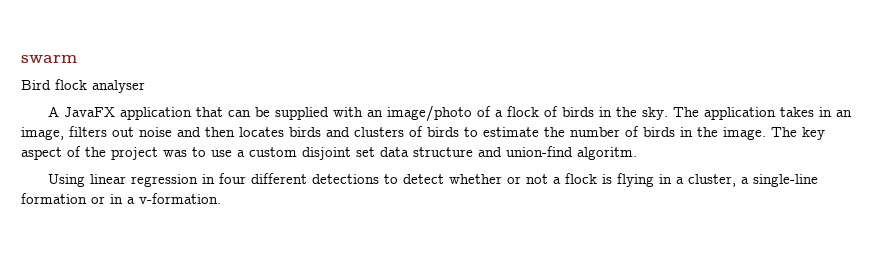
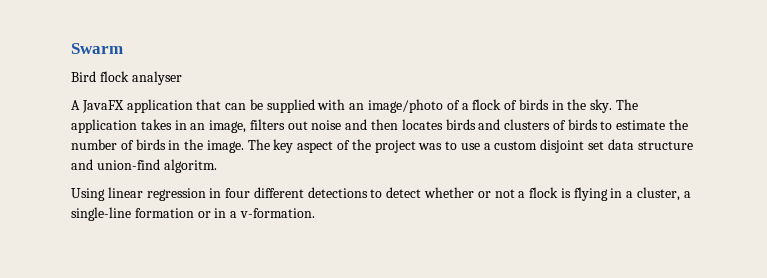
[21,55,77,63] swarm -> [71,43,123,54] Swarm

